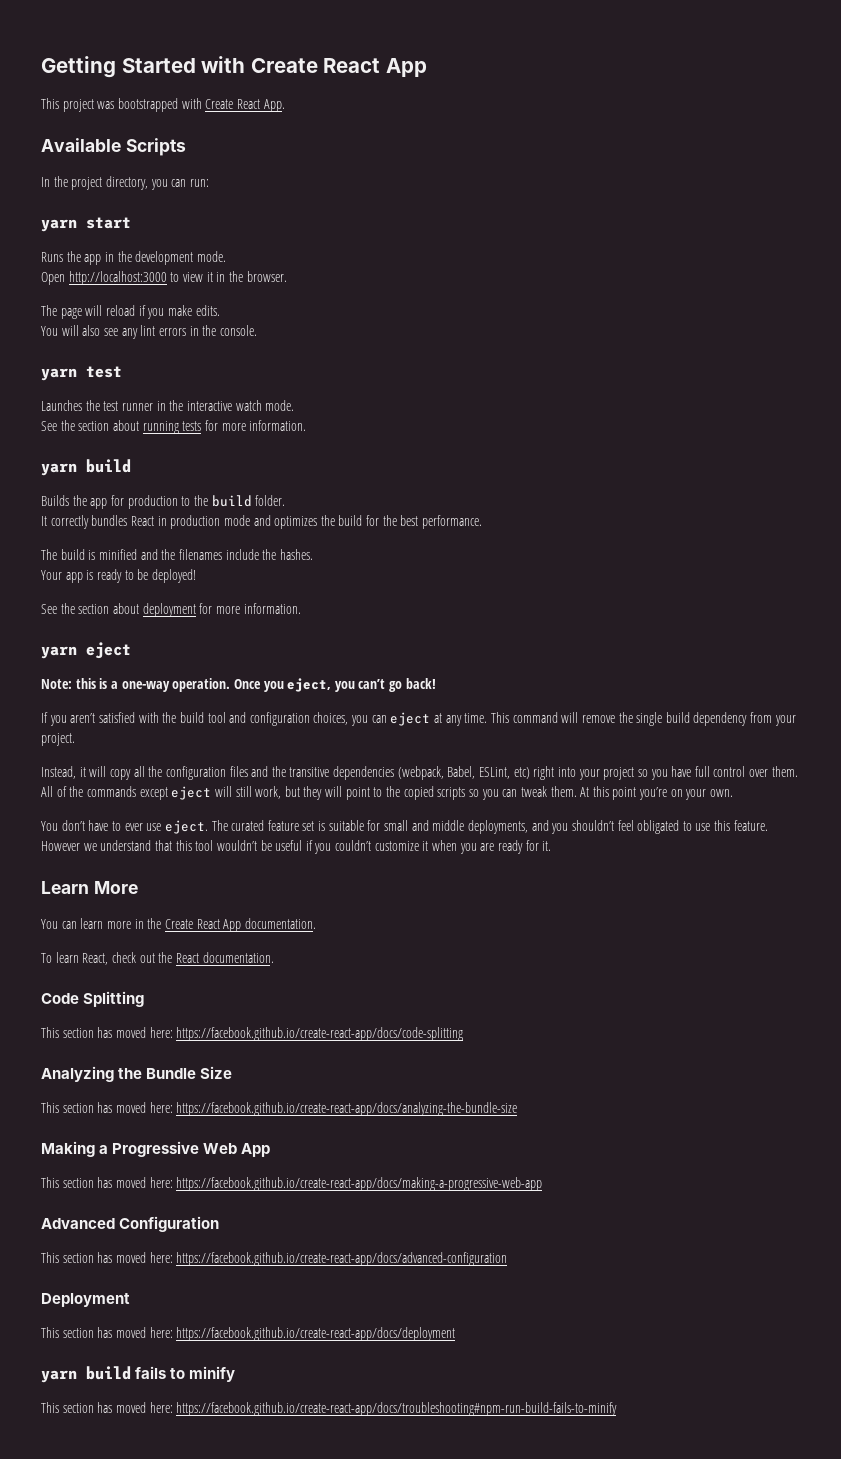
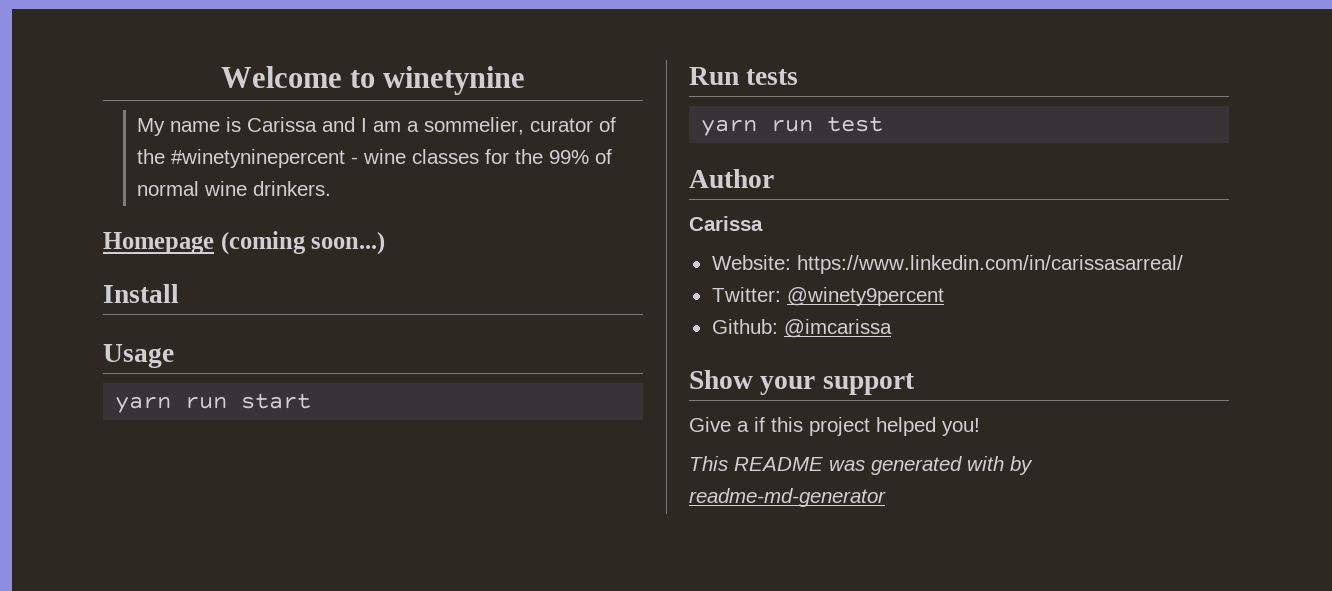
[41,56,427,78] [41,98,285,112] [41,138,186,156] [41,176,209,190] [41,217,131,232] [41,251,226,265] [41,271,287,285] [41,305,220,319] [41,325,257,339] [41,366,122,381] [41,400,295,411] [41,420,307,434] [41,459,131,476] [41,495,286,509] [41,515,483,529] [41,549,313,560] [41,569,196,583] [41,603,301,617] [41,642,131,659] [41,678,436,692] [41,712,796,726] [41,733,75,746] [41,766,798,780] [41,786,734,800] [41,820,768,834] [41,840,552,854] [41,881,138,894] [41,918,316,932] [41,952,274,965] [41,991,145,1007] [41,1027,464,1041] [41,1066,233,1082] [41,1102,518,1116] [41,1141,271,1157] [41,1177,543,1191] [41,1216,220,1232] [41,1252,508,1266] [41,1293,130,1307] [41,1327,456,1341] [41,1366,236,1383] [41,1402,618,1416] Getting Started with Create React App // This project was bootstrapped with Create React App. // Available Scripts // In the project directory, you can run: // yarn start // Runs the app in the development mode. // Open http://localhost:3000 to view it in the browser. // The page will reload if you make edits. // You will also see any lint errors in the console. // yarn test // Launches the test runner in the interactive watch mode. // See the section about running tests for more information. // yarn build // Builds the app for production to the build folder. // It correctly bundles React in production mode and optimizes the build for the best performance. // The build is minified and the filenames include the hashes. // Your app is ready to be deployed! // See the section about deployment for more information. // yarn eject // Note: this is a one-way operation. Once you eject, you can’t go back! // If you aren’t satisfied with the build tool and configuration choices, you can eject at any time. This command will remove the single build dependency from your project. // Instead, it will copy all the configuration files and the transitive dependencies (webpack, Babel, ESLint, etc) right into your project so you have full control over them. All of the commands except eject will still work, but they will point to the copied scripts so you can tweak them. At this point you’re on your own. // You don’t have to ever use eject. The curated feature set is suitable for small and middle deployments, and you shouldn’t feel obligated to use this feature. However we understand that this tool wouldn’t be useful if you couldn’t customize it when you are ready for it. // Learn More // You can learn more in the Create React App documentation. // To learn React, check out the React documentation. // Code Splitting // This section has moved here: https://facebook.github.io/create-react-app/docs/code-splitting // Analyzing the Bundle Size // This section has moved here: https://facebook.github.io/create-react-app/docs/analyzing-the-bundle-size // Making a Progressive Web App // This section has moved here: https://facebook.github.io/create-react-app/docs/making-a-progressive-web-app // Advanced Configuration // This section has moved here: https://facebook.github.io/create-react-app/docs/advanced-configuration // Deployment // This section has moved here: https://facebook.github.io/create-react-app/docs/deployment // yarn build fails to minify // This section has moved here: https://facebook.github.io/create-react-app/docs/troubleshooting#npm-run-build-fails-to-minify -> [220,66,526,95] [137,117,617,136] [137,149,613,168] [137,181,332,196] [103,231,386,255] [103,284,179,303] [103,344,174,368] [115,393,312,413] [689,67,799,85] [701,116,884,136] [689,169,774,188] [689,216,763,231] [711,255,1183,274] [711,287,944,306] [711,319,892,338] [689,370,915,395] [689,417,980,436] [689,456,1033,475] [689,488,886,507] Welcome to winetynine // My name is Carissa and I am a sommelier, curator of the #winetyninepercent - wine classes for the 99% of normal wine drinkers. // Homepage (coming soon...) // Install // Usage // yarn run start // Run tests // yarn run test // Author // Carissa // Website: https://www.linkedin.com/in/carissasarreal/ // Twitter: @winety9percent // Github: @imcarissa // Show your support // Give a if this project helped you! // This README was generated with by readme-md-generator

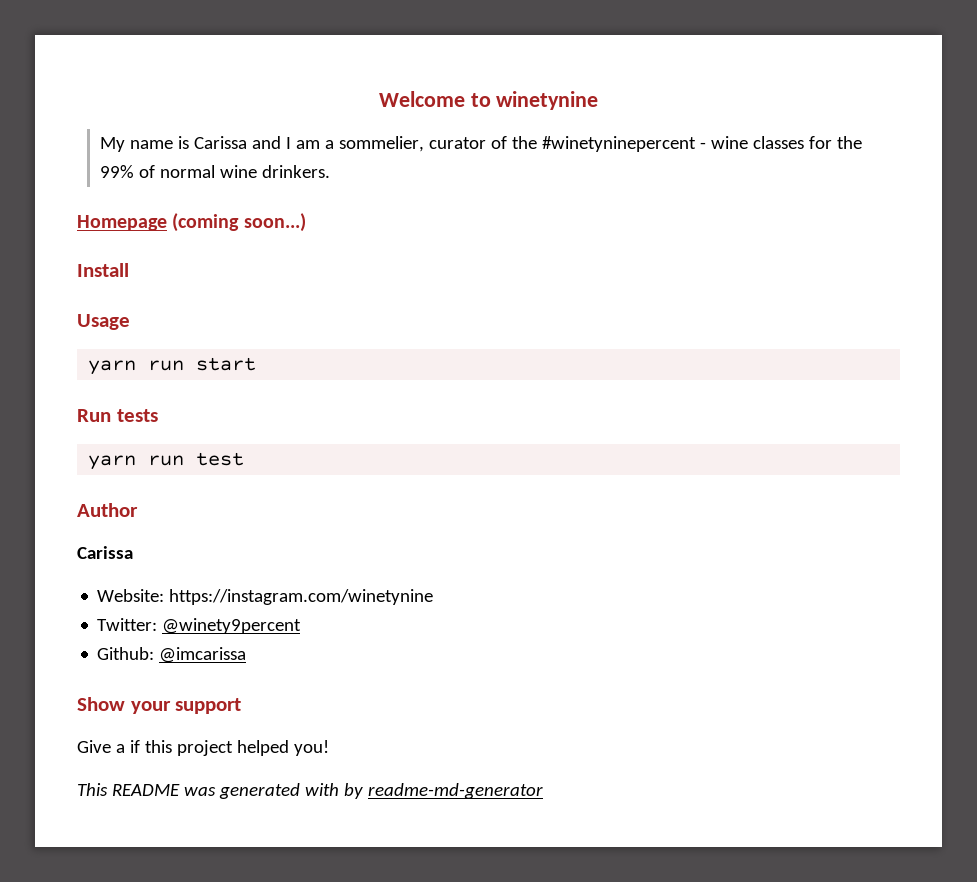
[796,255,1183,274] https://www.linkedin.com/in/carissasarreal/ -> [169,589,434,605] https://instagram.com/winetynine

